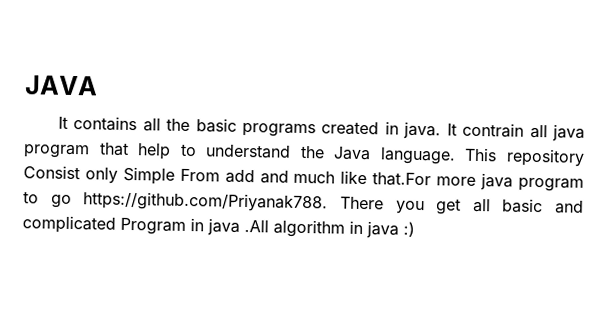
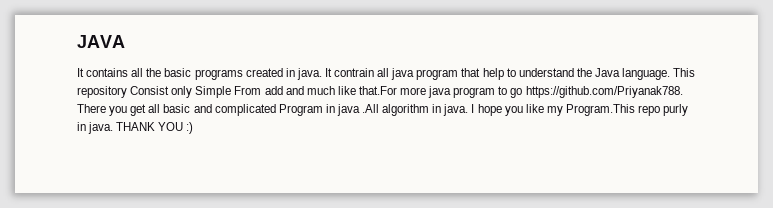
[366,221,399,239] java -> [443,104,689,116] [77,122,184,134] java. I hope you like my Program.This repo purly in java. THANK YOU

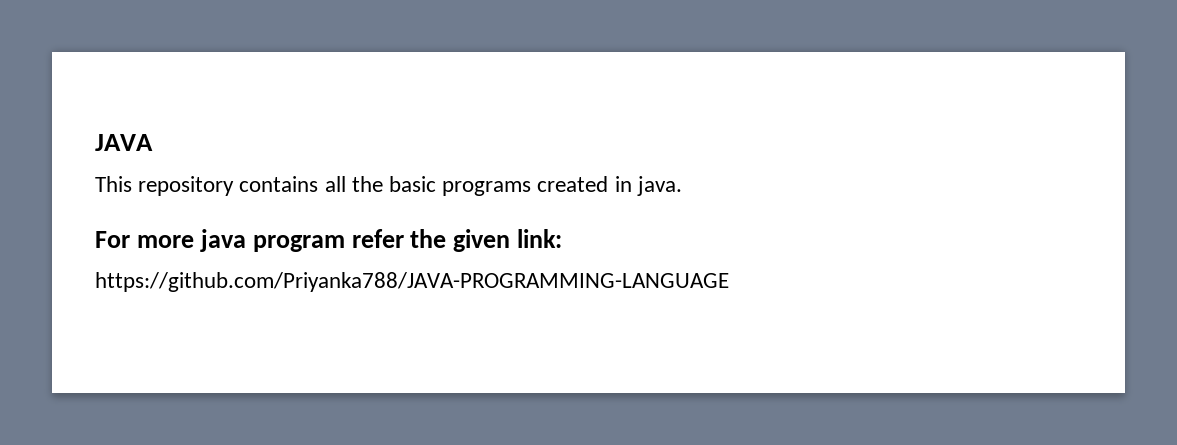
[77,68,84,77] It -> [95,176,235,196] This repository
[324,68,696,80] [77,86,683,98] [77,104,689,116] [77,122,194,134] It contrain all java program that help to understand the Java language. This repository Consist only Simple From add and much like that.For more java program to go https://github.com/Priyanak788. There you get all basic and complicated Program in java .All algorithm in java. I hope you like my Program.This repo purly in java. THANK YOU :) -> [95,229,563,252] [95,272,729,292] // For more java program refer the given link: // https://github.com/Priyanka788/JAVA-PROGRAMMING-LANGUAGE

